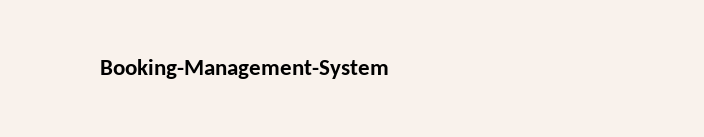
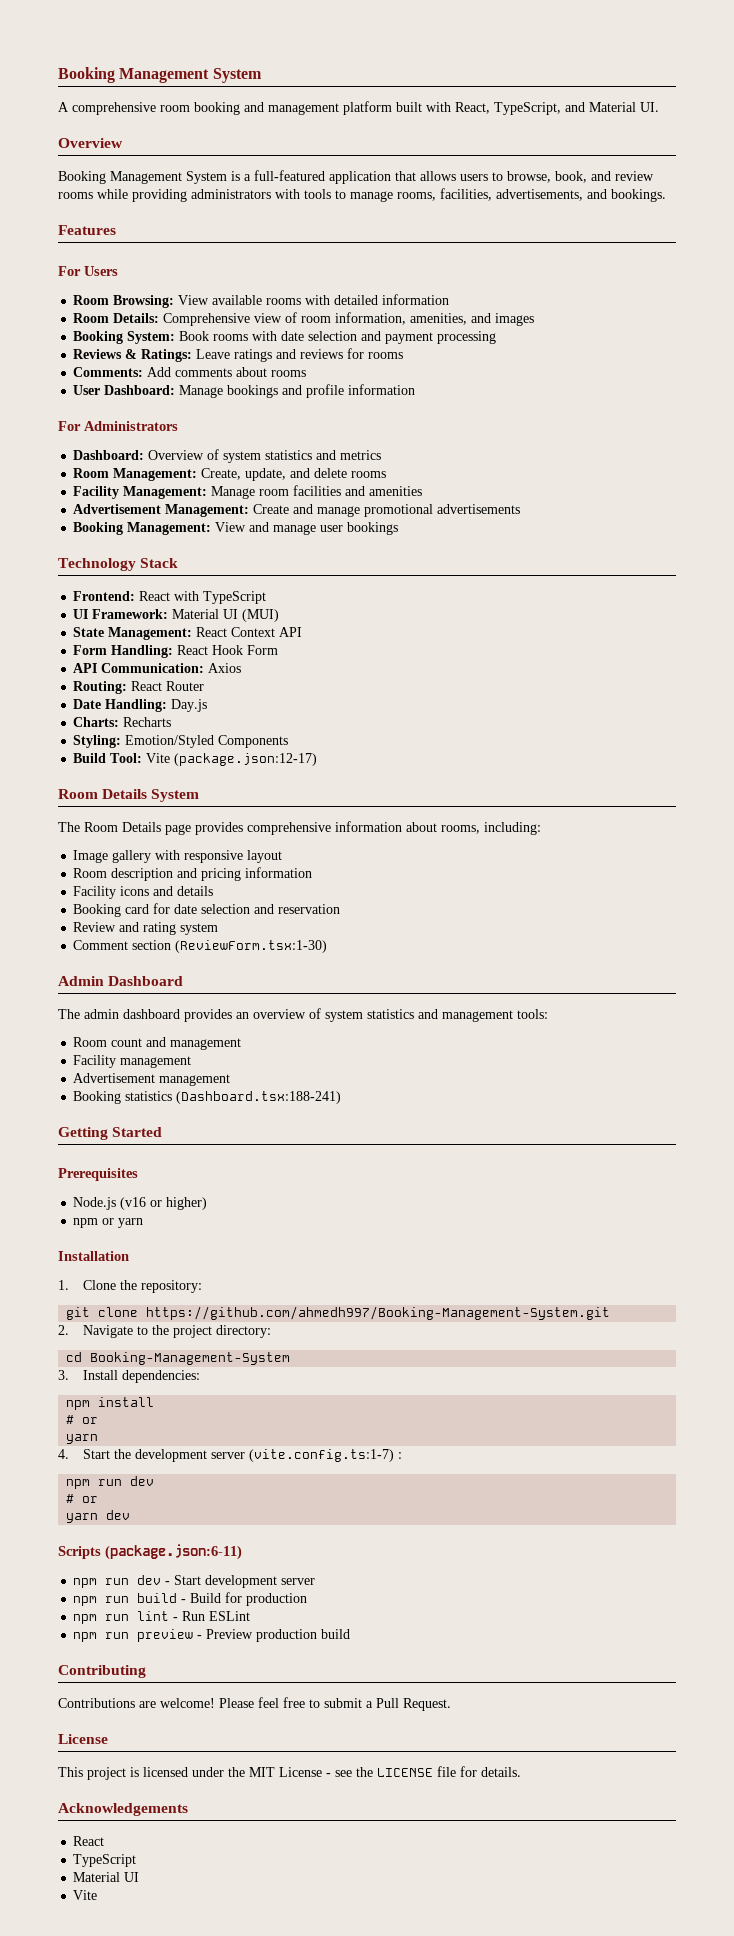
[100,59,389,79] Booking-Management-System -> [58,67,262,83] [58,101,659,115] [58,138,123,148] [58,170,654,184] [58,188,666,202] [58,225,116,235] [58,266,118,276] [73,294,450,308] [73,312,535,326] [73,331,497,344] [73,348,404,362] [73,367,307,377] [73,384,416,398] [58,421,178,431] [73,449,382,463] [73,468,387,481] [73,485,423,499] [73,504,521,517] [73,522,399,535] [58,558,179,571] [73,591,267,604] [73,609,280,622] [73,627,303,640] [73,645,279,658] [73,663,242,673] [73,681,205,694] [73,699,208,712] [73,717,172,727] [73,735,289,748] [73,753,318,766] [58,789,200,802] [58,821,541,835] [73,850,283,863] [73,867,313,881] [73,886,214,899] [73,903,341,917] [73,922,219,935] [73,940,328,953] [58,976,184,986] [58,1008,548,1022] [73,1037,242,1050] [73,1055,192,1068] [73,1073,231,1086] [73,1091,342,1104] [58,1127,163,1140] [58,1168,138,1181] [73,1197,208,1210] [73,1218,144,1228] [58,1251,129,1261] [58,1280,202,1293] [66,1306,611,1320] [58,1325,271,1338] [66,1352,291,1365] [58,1370,200,1383] [66,1397,155,1410] [66,1415,99,1424] [66,1434,99,1444] [58,1449,402,1462] [66,1476,155,1489] [66,1494,99,1503] [66,1510,131,1523] [58,1544,242,1560] [73,1575,316,1588] [73,1592,308,1606] [73,1611,251,1624] [73,1629,351,1642] [58,1665,146,1678] [58,1697,451,1711] [58,1734,108,1744] [58,1766,521,1780] [58,1803,188,1816] [73,1836,105,1846] [73,1854,137,1867] [73,1872,140,1882] [73,1890,98,1900] Booking Management System // A comprehensive room booking and management platform built with React, TypeScript, and Material UI. // Overview // Booking Management System is a full-featured application that allows users to browse, book, and review rooms while providing administrators with tools to manage rooms, facilities, advertisements, and bookings. // Features // For Users // Room Browsing: View available rooms with detailed information // Room Details: Comprehensive view of room information, amenities, and images // Booking System: Book rooms with date selection and payment processing // Reviews & Ratings: Leave ratings and reviews for rooms // Comments: Add comments about rooms // User Dashboard: Manage bookings and profile information // For Administrators // Dashboard: Overview of system statistics and metrics // Room Management: Create, update, and delete rooms // Facility Management: Manage room facilities and amenities // Advertisement Management: Create and manage promotional advertisements // Booking Management: View and manage user bookings // Technology Stack // Frontend: React with TypeScript // UI Framework: Material UI (MUI) // State Management: React Context API // Form Handling: React Hook Form // API Communication: Axios // Routing: React Router // Date Handling: Day.js // Charts: Recharts // Styling: Emotion/Styled Components // Build Tool: Vite (package.json:12-17) // Room Details System // The Room Details page provides comprehensive information about rooms, including: // Image gallery with responsive layout // Room description and pricing information // Facility icons and details // Booking card for date selection and reservation // Review and rating system // Comment section (ReviewForm.tsx:1-30) // Admin Dashboard // The admin dashboard provides an overview of system statistics and management tools: // Room count and management // Facility management // Advertisement management // Booking statistics (Dashboard.tsx:188-241) // Getting Started // Prerequisites // Node.js (v16 or higher) // npm or yarn // Installation // 1. Clone the repository: // git clone https://github.com/ahmedh997/Booking-Management-System.git // 2. Navigate to the project directory: // cd Booking-Management-System // 3. Install dependencies: // npm install // # or // yarn // 4. Start the development server (vite.config.ts:1-7) : // npm run dev // # or // yarn dev // Scripts (package.json:6-11) // npm run dev - Start development server // npm run build - Build for production // npm run lint - Run ESLint // npm run preview - Preview production build // Contributing // Contributions are welcome! Please feel free to submit a Pull Request. // License // This project is licensed under the MIT License - see the LICENSE file for details. // Acknowledgements // React // TypeScript // Material UI // Vite

